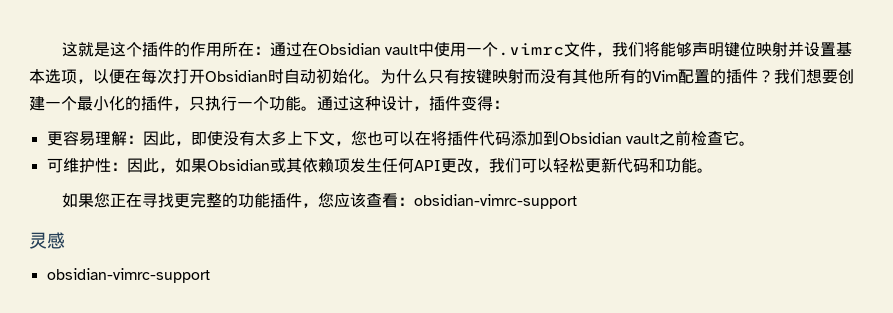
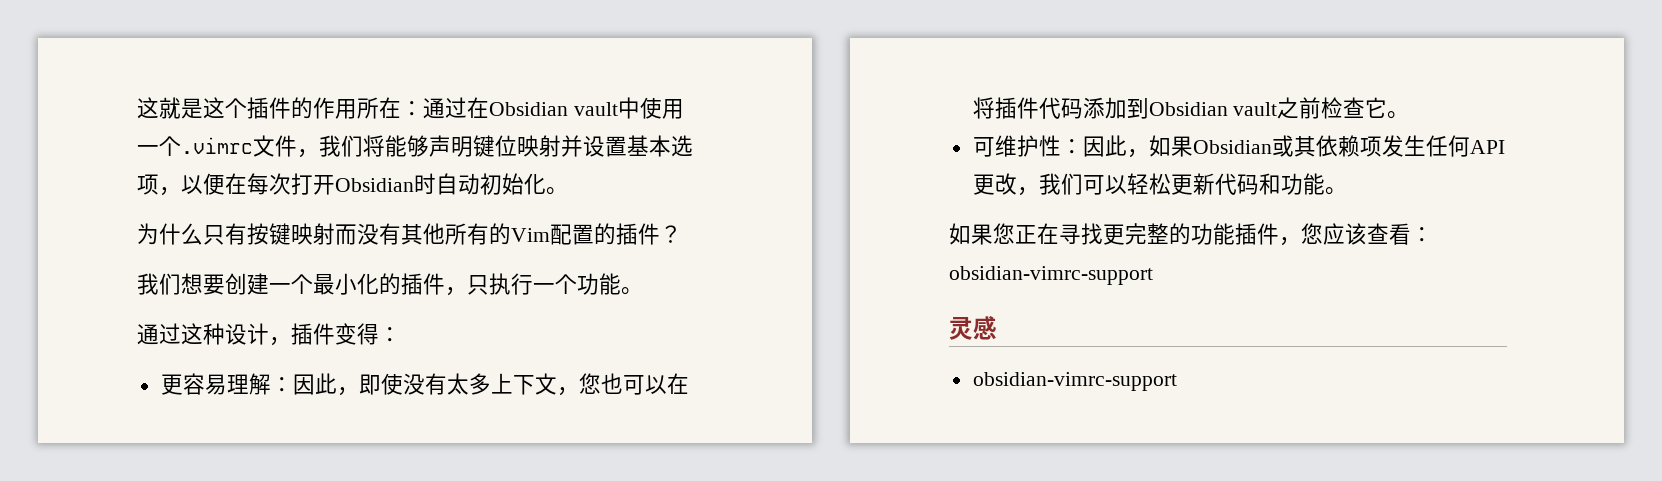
(380, 81) none -> (568, 191) //
(774, 76) none -> (682, 234) //
(317, 108) none -> (643, 291) //

